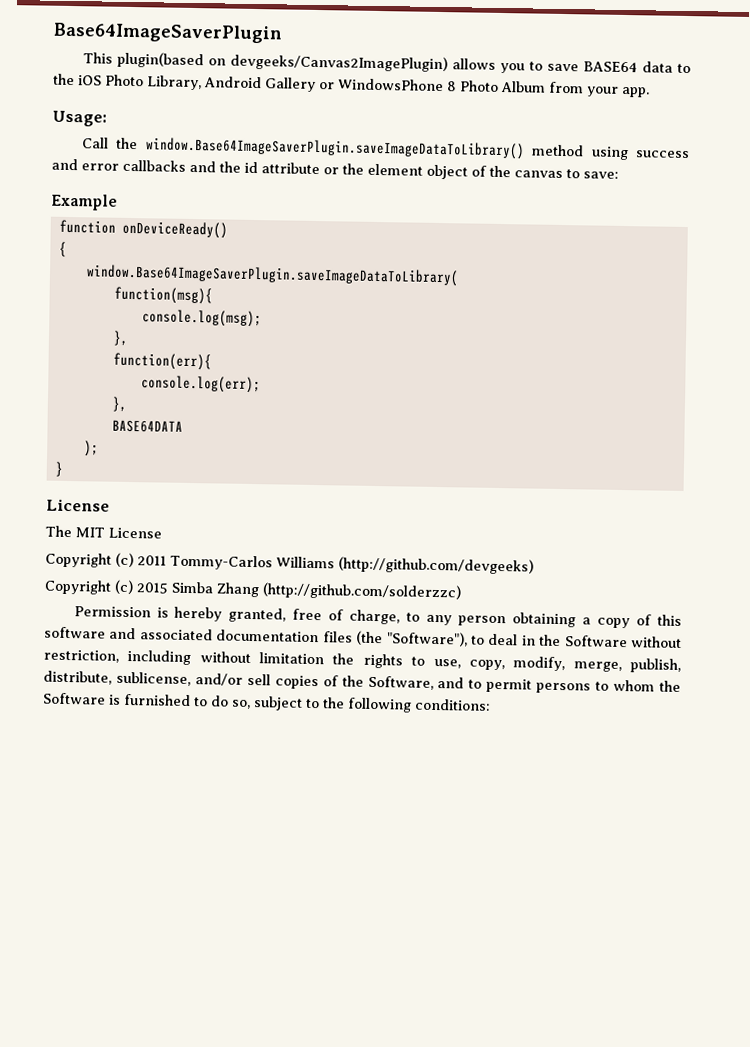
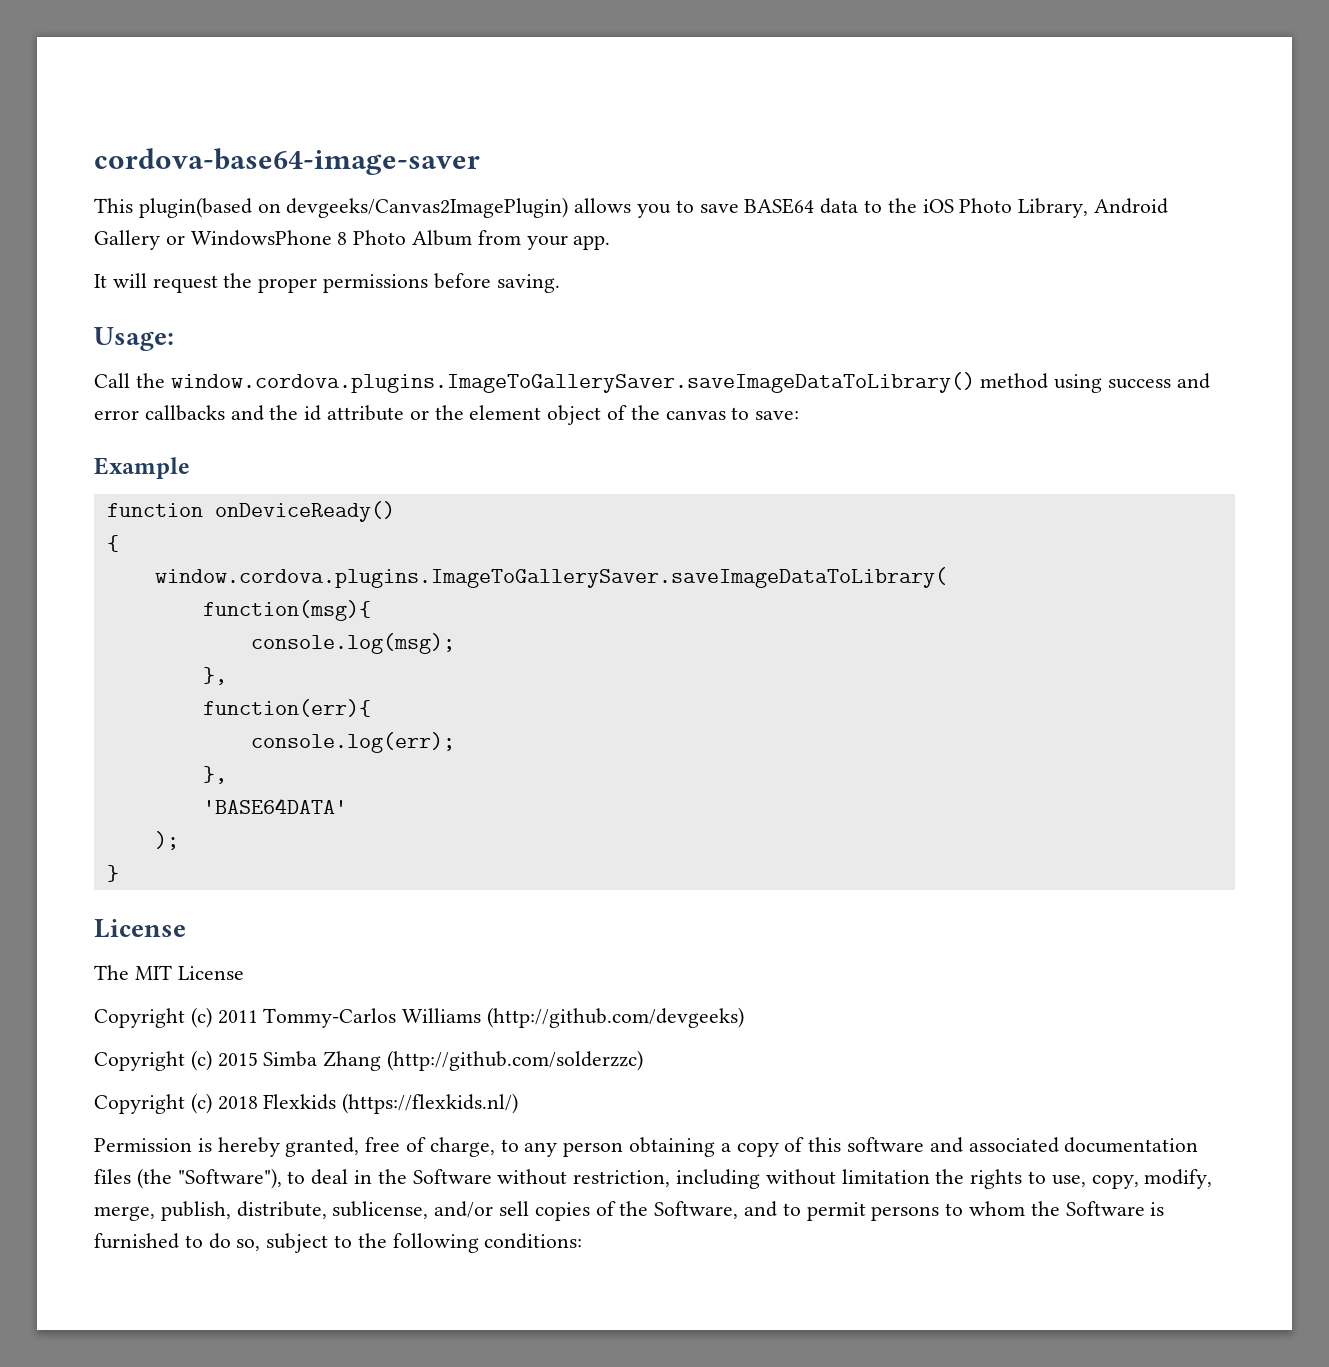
[53,22,283,44] Base64ImageSaverPlugin -> [94,148,480,175] cordova-base64-image-saver
(650, 92) none -> [94,273,560,293] // It will request the proper permissions before saving.
[144,137,525,160] window.Base64ImageSaverPlugin.saveImageDataToLibrary() -> [170,372,975,393] window.cordova.plugins.ImageToGallerySaver.saveImageDataToLibrary()
[85,264,459,287] window.Base64ImageSaverPlugin.saveImageDataToLibrary( -> [154,567,947,588] window.cordova.plugins.ImageToGallerySaver.saveImageDataToLibrary(
[111,419,183,433] BASE64DATA -> [202,798,347,814] 'BASE64DATA'
(462, 591) none -> [94,1093,519,1114] // Copyright (c) 2018 Flexkids (https://flexkids.nl/)

